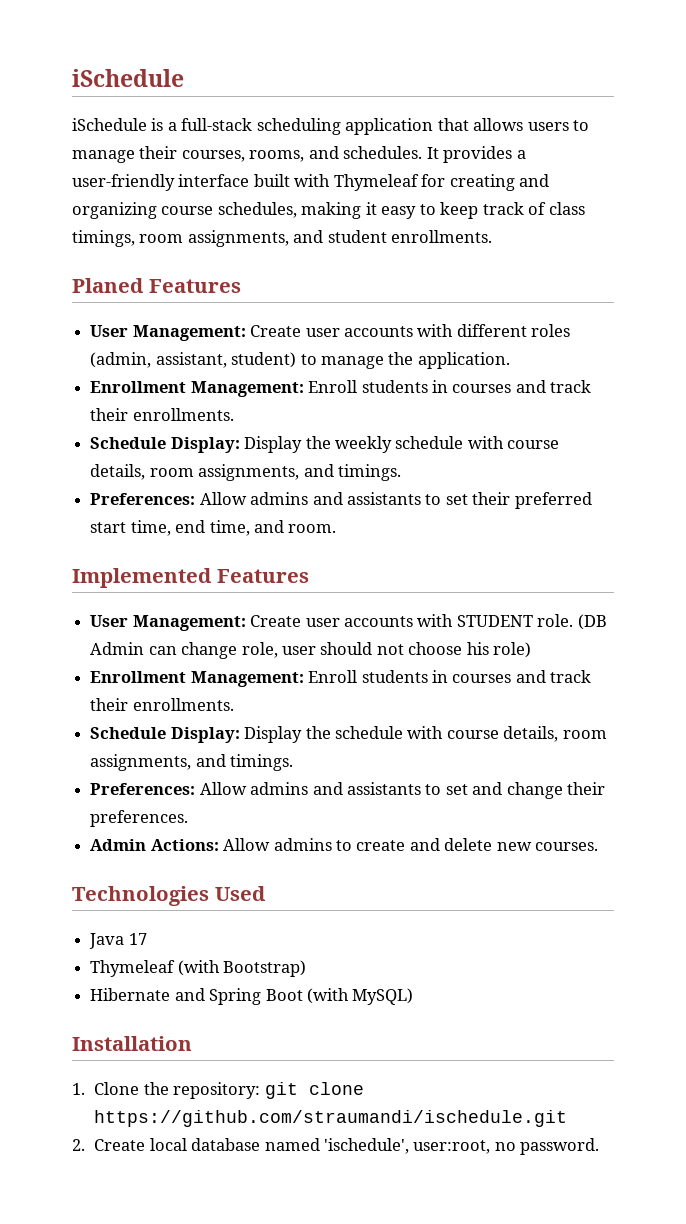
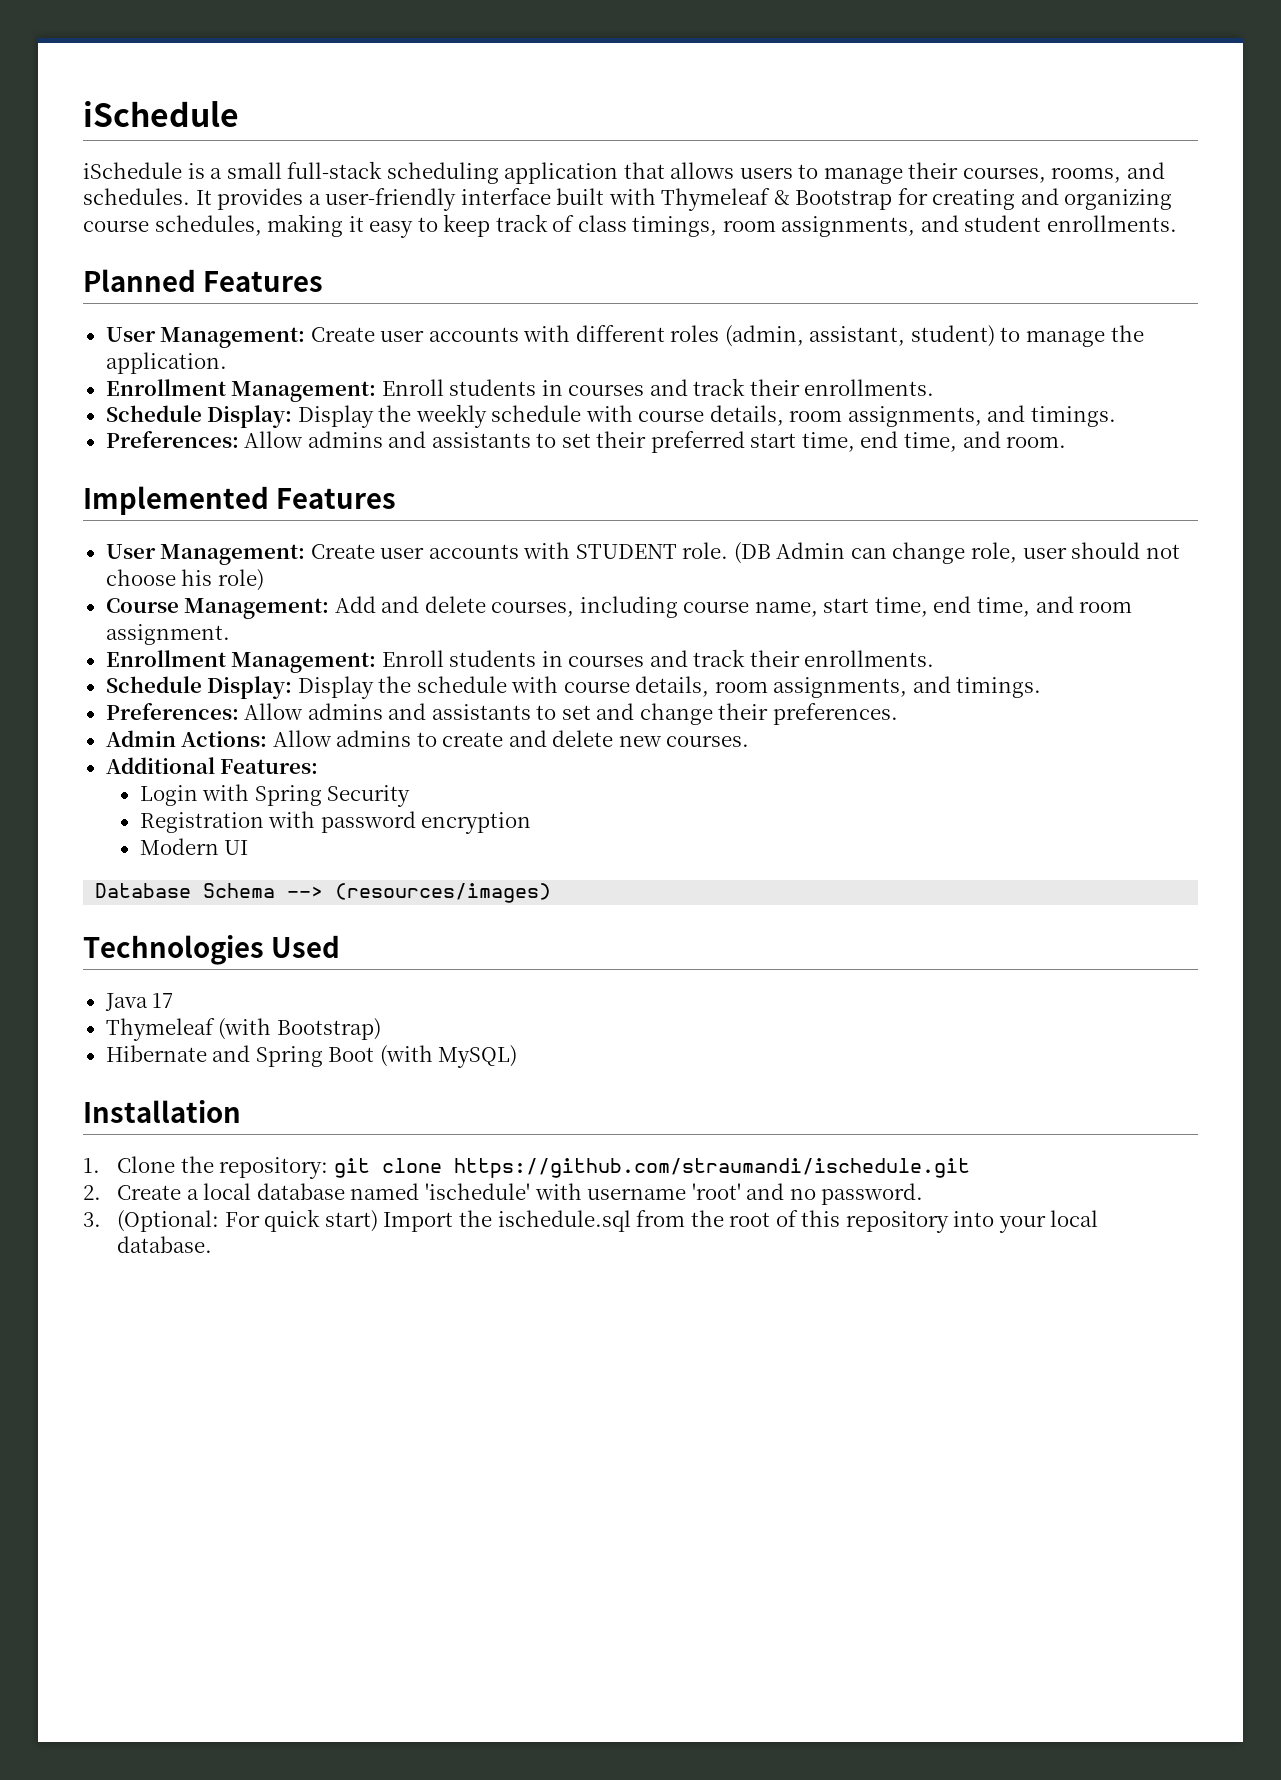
(177, 126) none -> [226,162,282,179] small
(419, 182) none -> [773,190,893,210] & Bootstrap
[72,278,144,293] Planed -> [83,269,196,292] Planned
(532, 650) none -> [105,596,1133,619] [105,624,230,645] // Course Management: Add and delete courses, including course name, start time, end time, and room assignment.
(599, 846) none -> [105,757,319,774] [139,784,411,807] [139,811,532,834] [139,838,249,855] [95,883,552,903] // Additional Features: // Login with Spring Security // Registration with password encryption // Modern UI // Database Schema --> (resources/images)
(146, 1145) none -> [186,1189,199,1200] a
[324,1138,600,1155] 'ischedule', user:root, no password. -> [424,1183,924,1205] [83,1209,1099,1233] [117,1236,213,1253] 'ischedule' with username 'root' and no password. // 3. (Optional: For quick start) Import the ischedule.sql from the root of this repository into your local database.

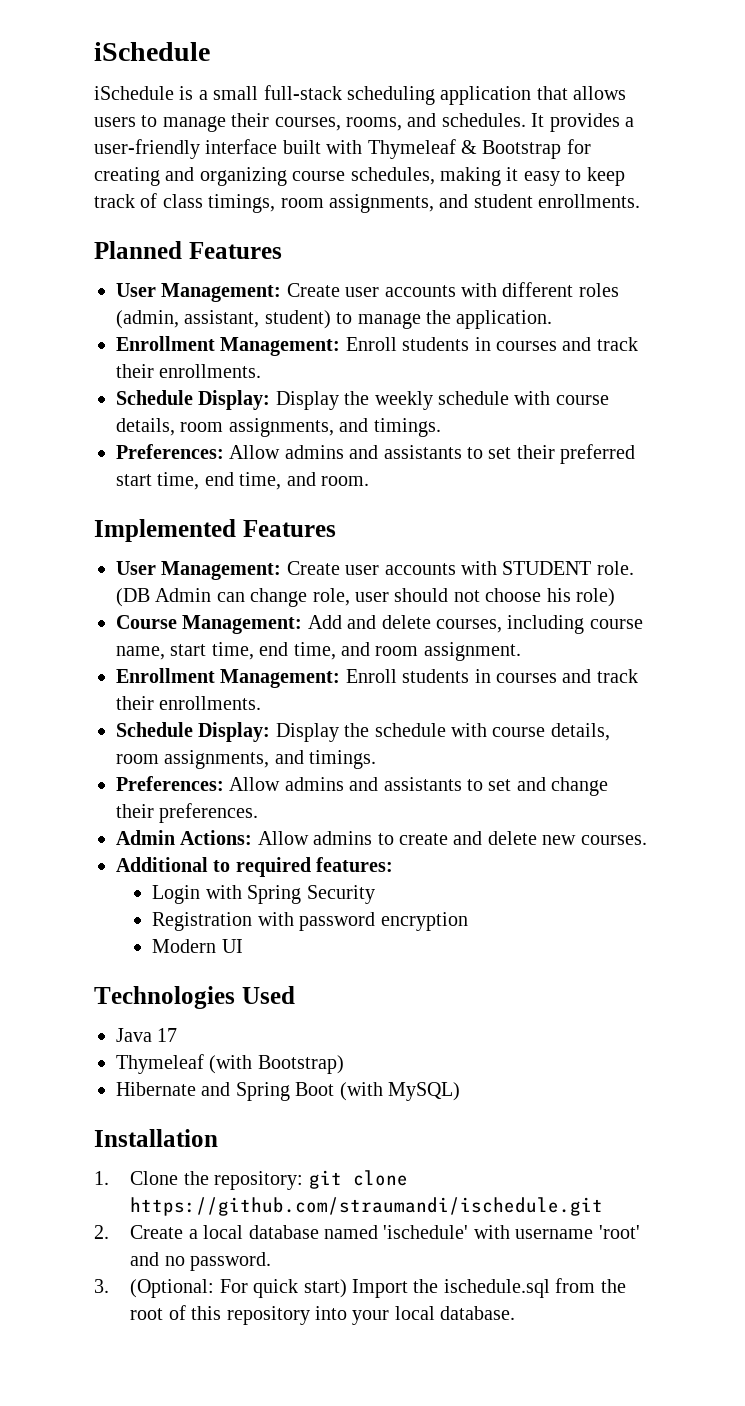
[220,759,319,774] Features: -> [213,857,394,877] to required features:
[95,883,552,903] // Database Schema --> (resources/images) -> (243, 946) none

